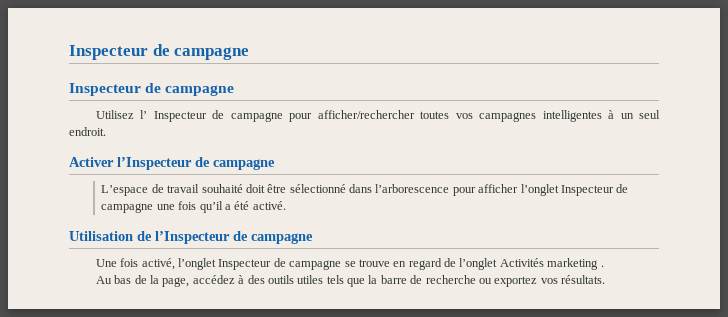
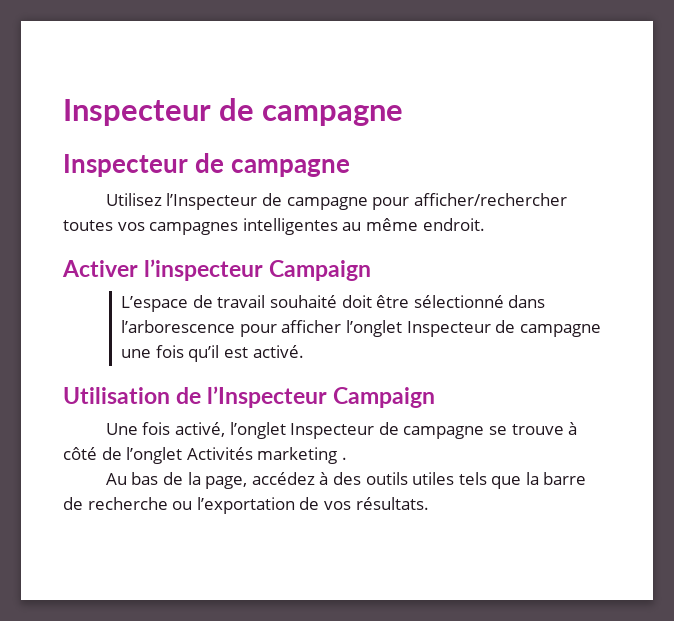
[140,110,207,122] l’ Inspecteur -> [166,193,258,210] l’Inspecteur
[608,110,661,119] à un seul -> [342,218,418,231] au même
[117,157,275,170] l’Inspecteur de campagne -> [144,259,372,281] l’inspecteur Campaign
[224,201,250,210] a été -> [224,347,249,358] est
[233,231,313,244] de campagne -> [333,387,436,408] Campaign
[393,258,442,270] en regard -> [568,422,578,435] [63,447,97,460] à côté
[494,276,538,287] exportez -> [196,497,320,514] l’exportation de

